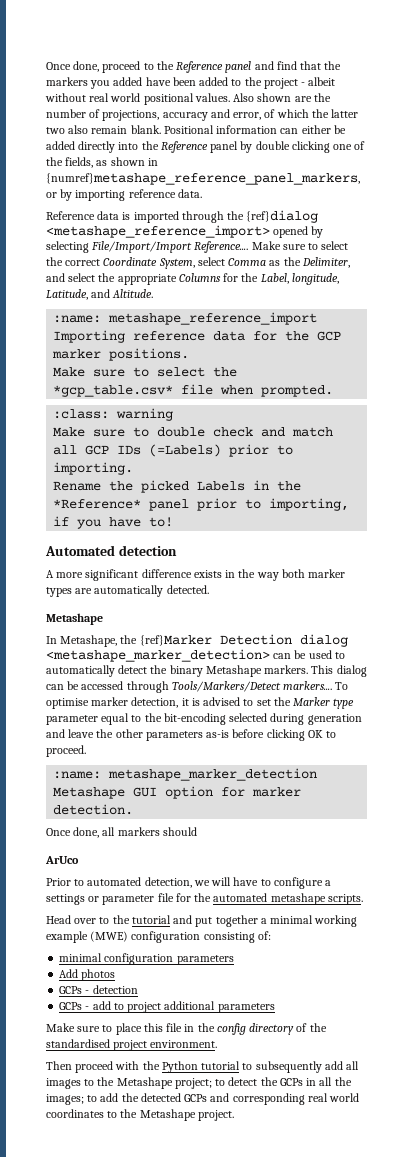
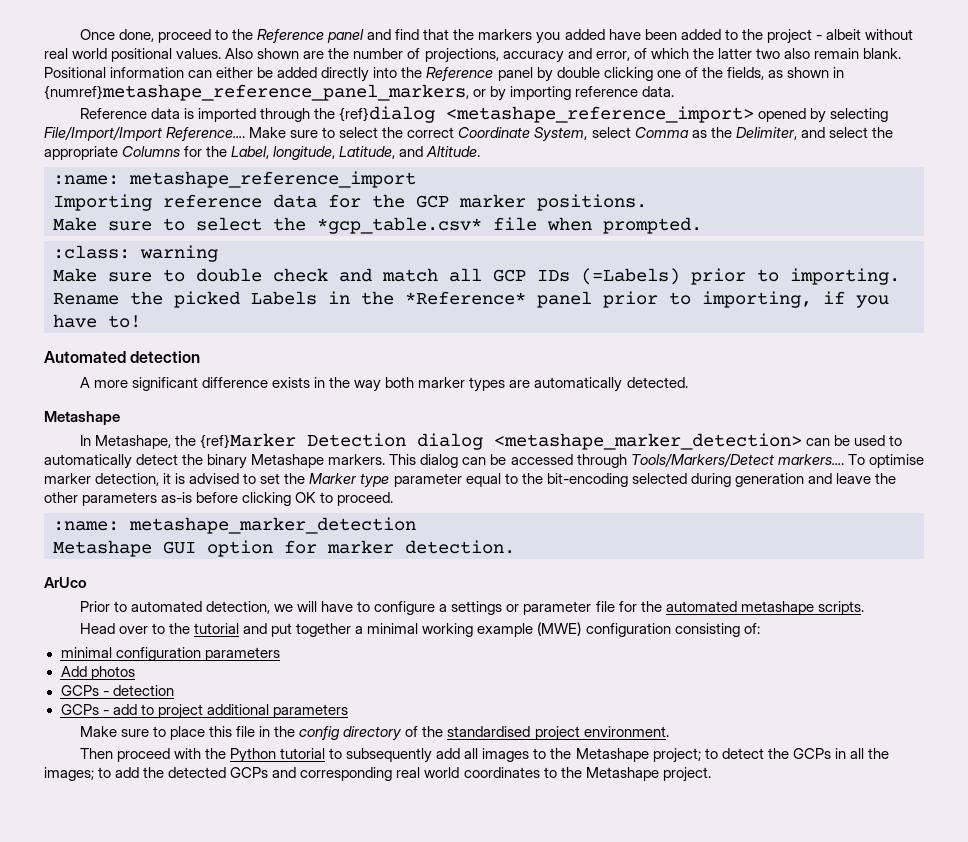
[46,827,197,838] // Once done, all markers should -> (515, 547) none

